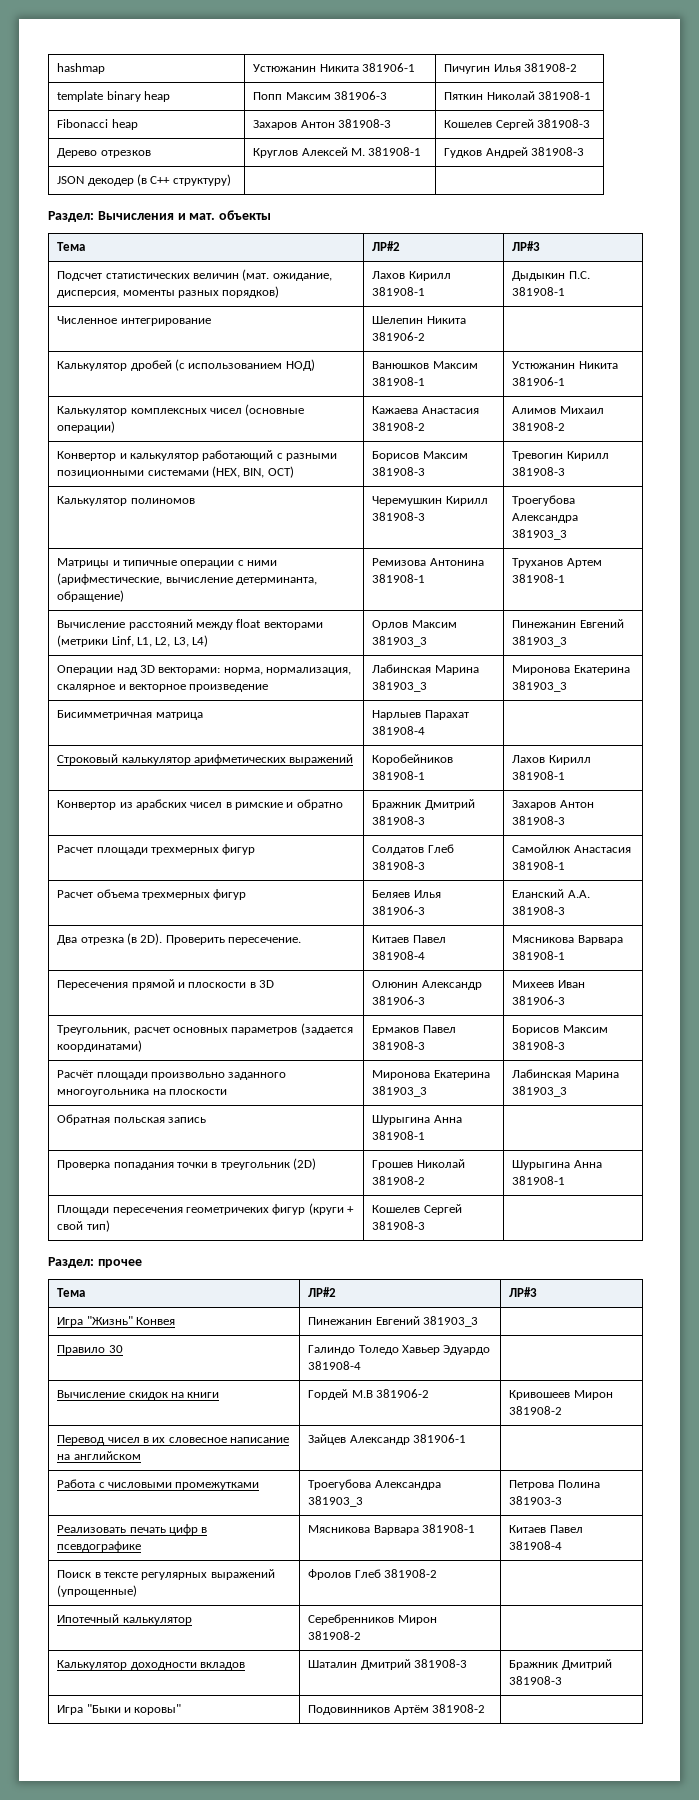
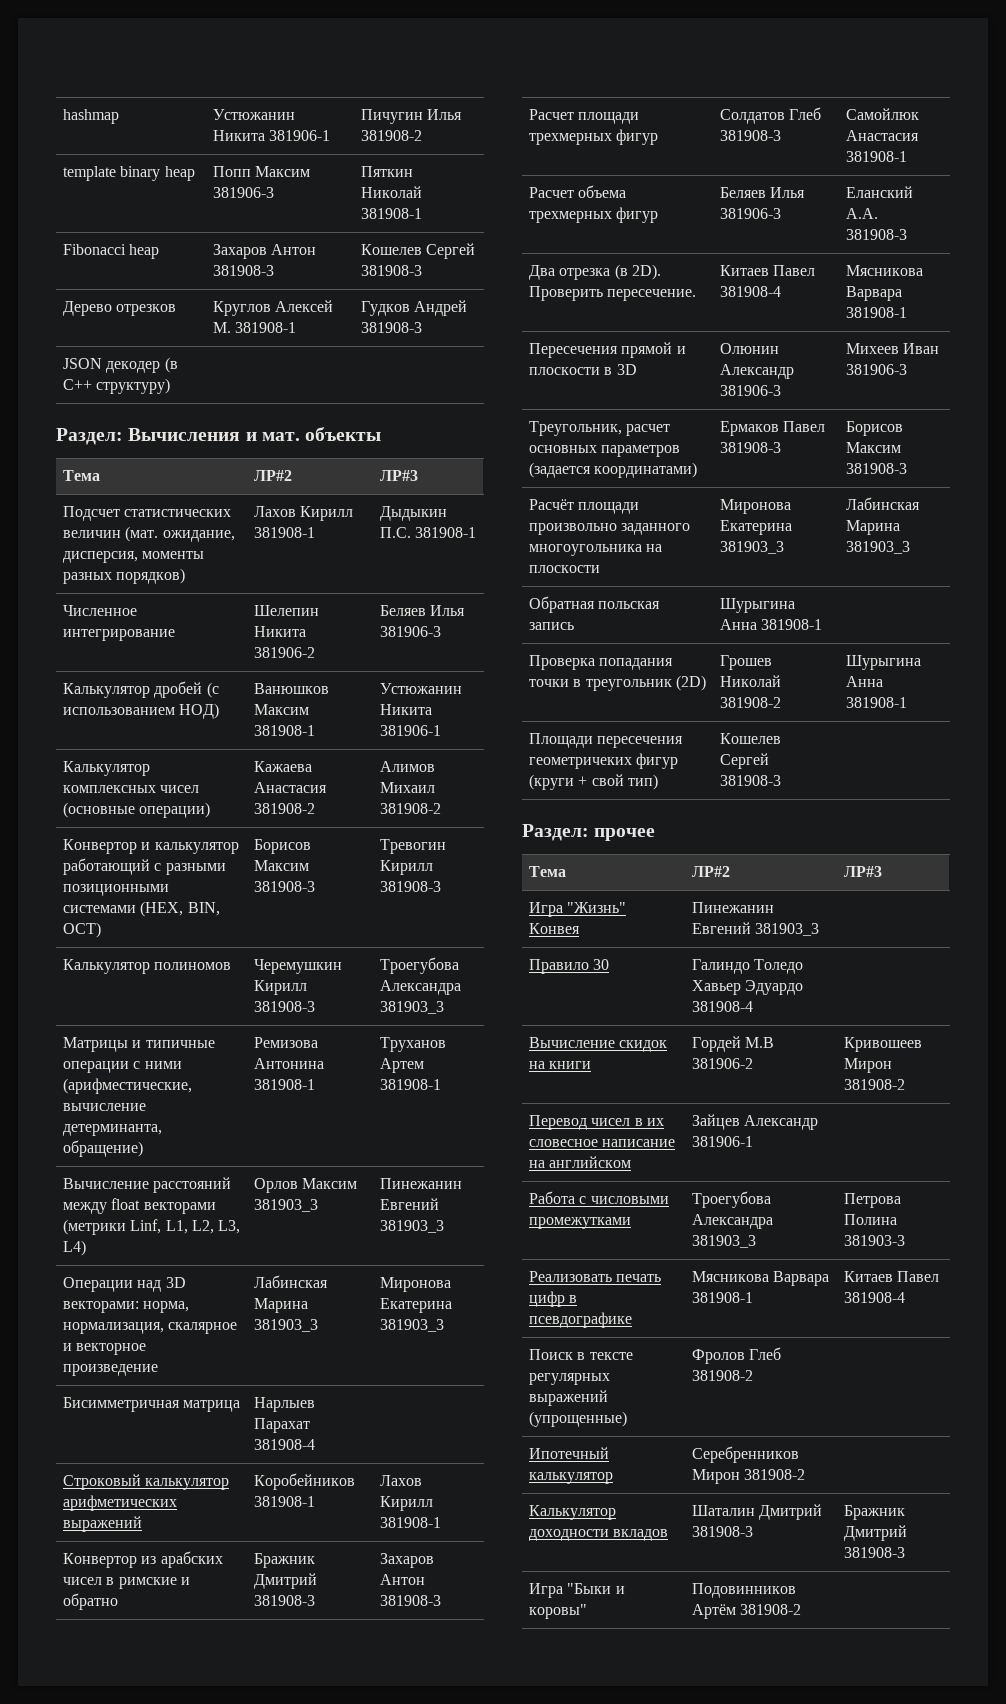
(426, 336) none -> [380,605,466,616] [380,626,442,637] Беляев Илья 381906-3

